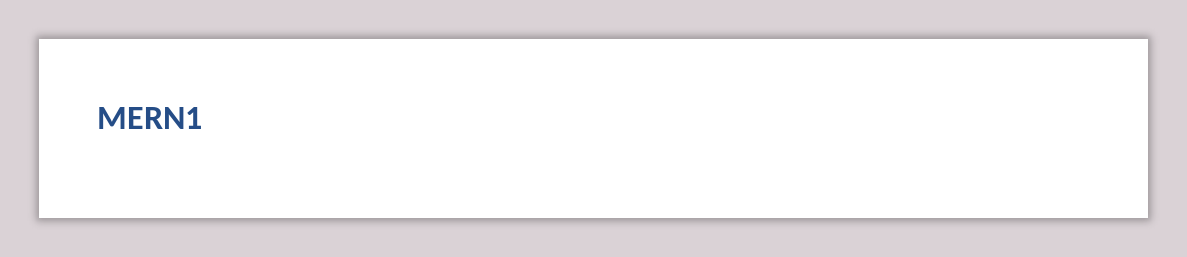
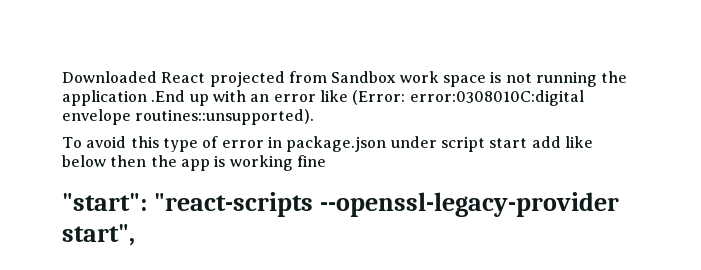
[97,107,202,129] MERN1 -> [62,71,628,87] [62,90,584,106] [62,109,315,125] [62,136,593,152] [62,155,326,171] [62,192,619,217] [62,224,135,246] Downloaded React projected from Sandbox work space is not running the application .End up with an error like (Error: error:0308010C:digital envelope routines::unsupported). // To avoid this type of error in package.json under script start add like below then the app is working fine // "start": "react-scripts --openssl-legacy-provider start",

